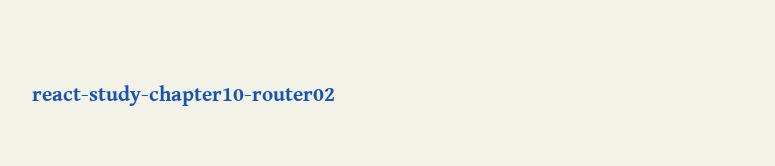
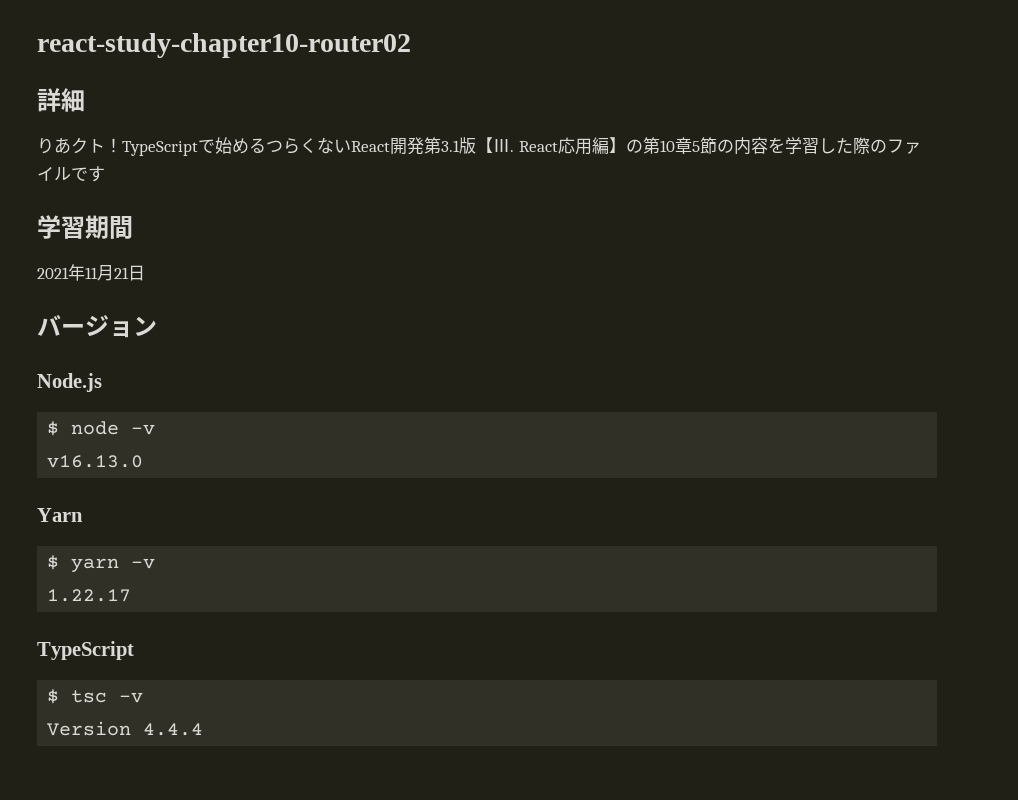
(335, 95) none -> [37,88,85,112] [37,137,921,156] [37,166,105,182] [37,215,133,239] [37,264,145,281] [37,315,157,338] [37,373,102,392] [47,421,156,436] [47,455,144,468] [37,508,83,522] [47,555,156,573] [47,589,132,602] [37,641,134,660] [47,689,144,704] [47,721,204,736] // 詳細 // りあクト！TypeScriptで始めるつらくないReact開発第3.1版【Ⅲ. React応用編】の第10章5節の内容を学習した際のファイルです // 学習期間 // 2021年11月21日 // バージョン // Node.js // $ node -v // v16.13.0 // Yarn // $ yarn -v // 1.22.17 // TypeScript // $ tsc -v // Version 4.4.4

